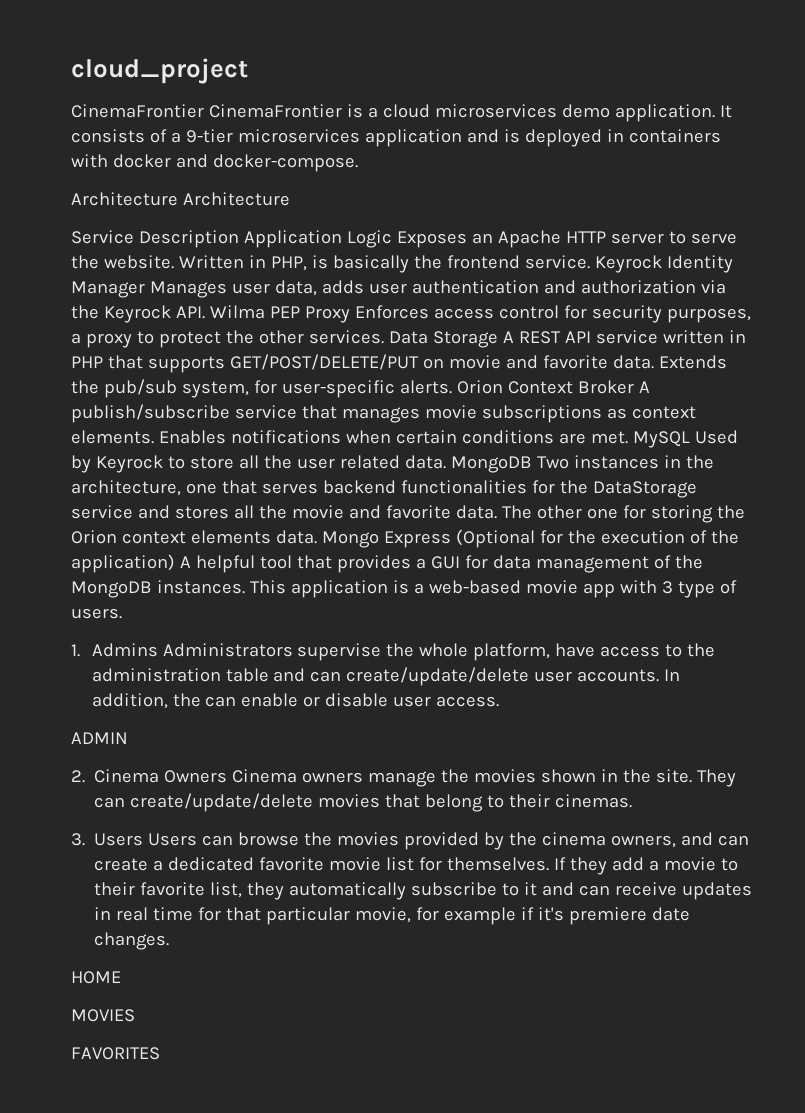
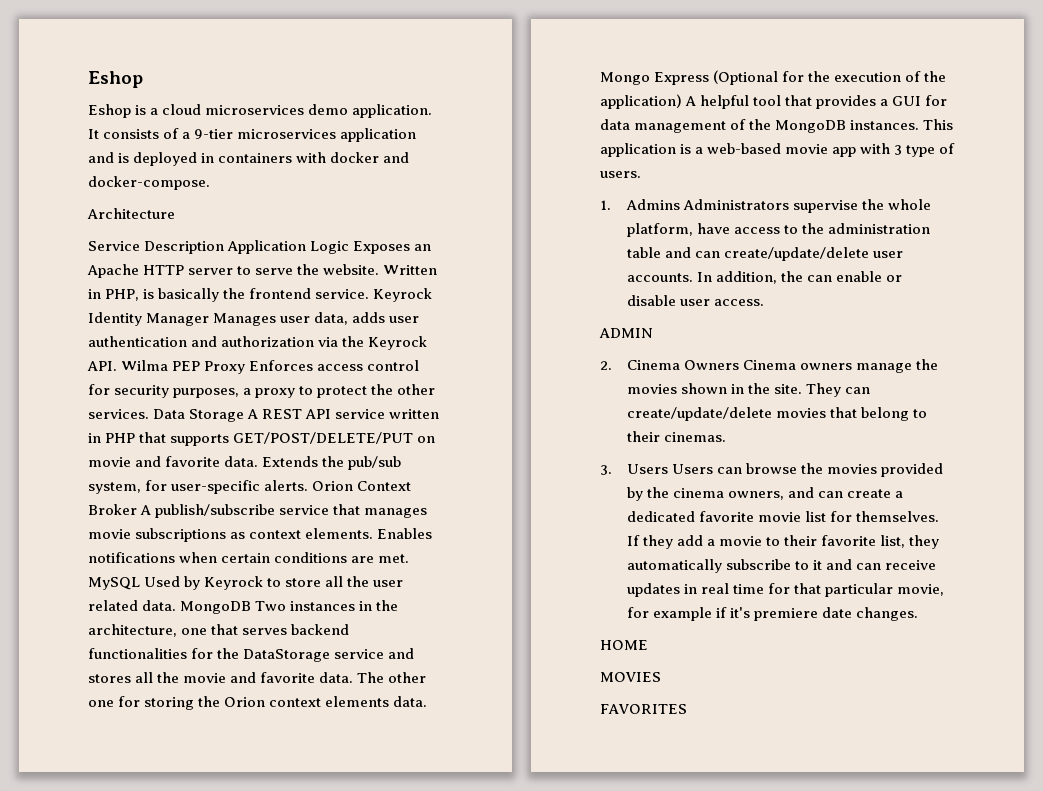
[71,58,248,84] [71,104,342,118] cloud_project // CinemaFrontier CinemaFrontier -> [88,71,143,88] [88,104,131,118] Eshop // Eshop
[182,192,290,206] Architecture -> (175, 213) none

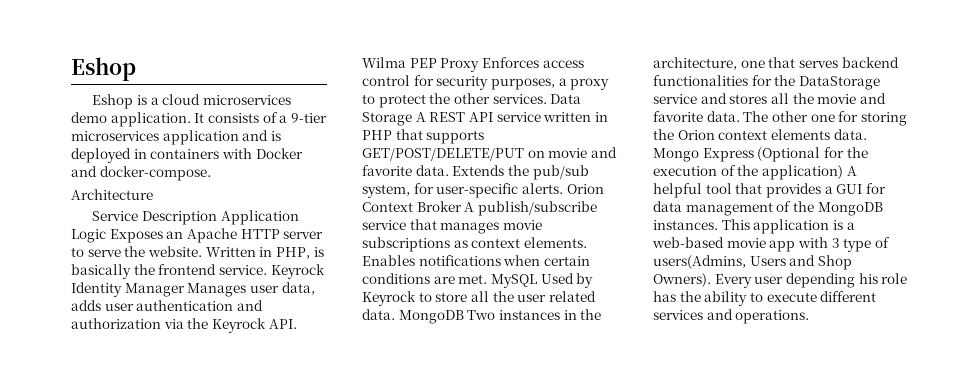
[330,152,380,163] docker -> [255,148,303,159] Docker
[600,171,641,178] [600,199,932,213] [626,223,931,237] [626,247,904,261] [626,271,903,284] [626,295,765,306] [599,328,653,338] [600,359,939,373] [626,383,871,397] [626,407,928,421] [626,431,727,442] [600,463,944,477] [626,487,904,501] [626,511,940,522] [626,535,940,549] [626,559,937,573] [626,583,945,597] [626,607,919,621] [600,640,648,650] [600,672,661,682] [600,704,687,714] users. // 1. Admins Administrators supervise the whole platform, have access to the administration table and can create/update/delete user accounts. In addition, the can enable or disable user access. // ADMIN // 2. Cinema Owners Cinema owners manage the movies shown in the site. They can create/update/delete movies that belong to their cinemas. // 3. Users Users can browse the movies provided by the cinema owners, and can create a dedicated favorite movie list for themselves. If they add a movie to their favorite list, they automatically subscribe to it and can receive updates in real time for that particular movie, for example if it's premiere date changes. // HOME // MOVIES // FAVORITES -> [653,255,852,270] [653,273,908,288] [653,291,877,306] [653,309,810,324] users(Admins, Users and Shop Owners). Every user depending his role has the ability to execute different services and operations.

